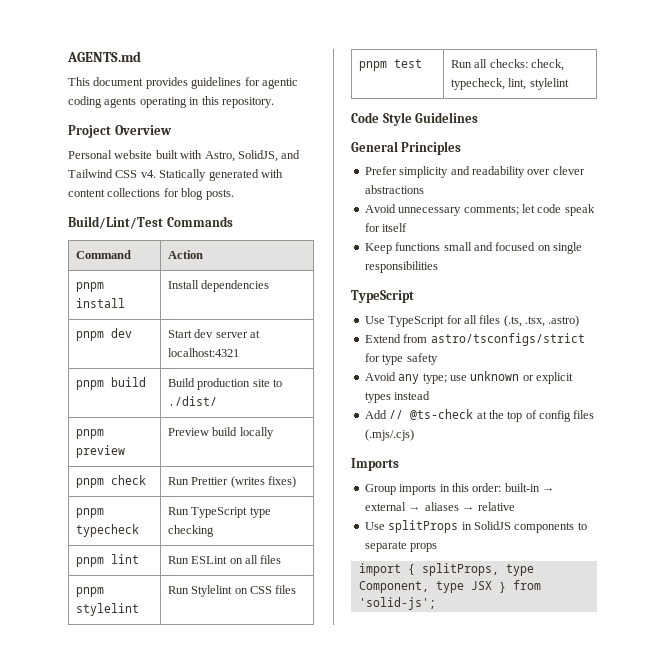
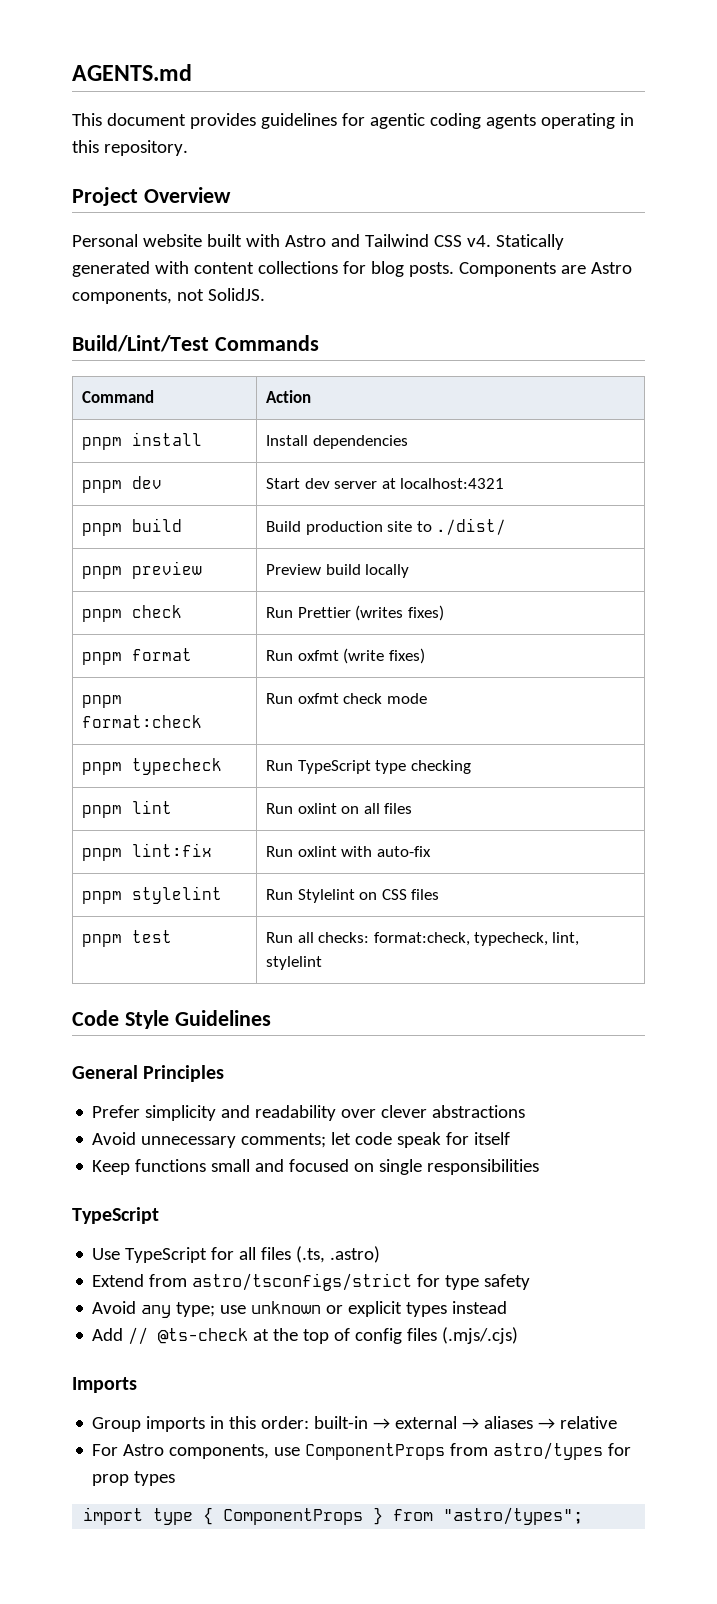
[204,150,278,162] Astro, SolidJS, -> [284,235,326,247] Astro
(234, 194) none -> [458,262,632,277] [72,288,265,304] Components are Astro components, not SolidJS.
(297, 482) none -> [82,648,193,665] [266,648,425,664] [82,695,123,708] [82,715,203,728] [266,693,427,704] // pnpm format | Run oxfmt (write fixes) // pnpm format:check | Run oxfmt check mode
[191,556,228,564] ESLint -> [297,803,337,814] oxlint
(282, 559) none -> [82,843,213,861] [266,846,431,857] // pnpm lint:fix | Run oxlint with auto-fix
[531,59,565,71] check, -> [373,932,470,946] format:check,
[525,316,545,327] .tsx, -> (326, 1254) none
[364,520,587,533] [364,541,438,552] [358,563,534,576] [358,581,492,593] Use splitProps in SolidJS components to separate props // import { splitProps, type Component, type JSX -> [92,1442,632,1460] [92,1471,176,1486] [83,1507,364,1525] For Astro components, use ComponentProps from astro/types for prop types // import type { ComponentProps
[358,597,436,610] 'solid-js'; -> [443,1507,584,1525] "astro/types";

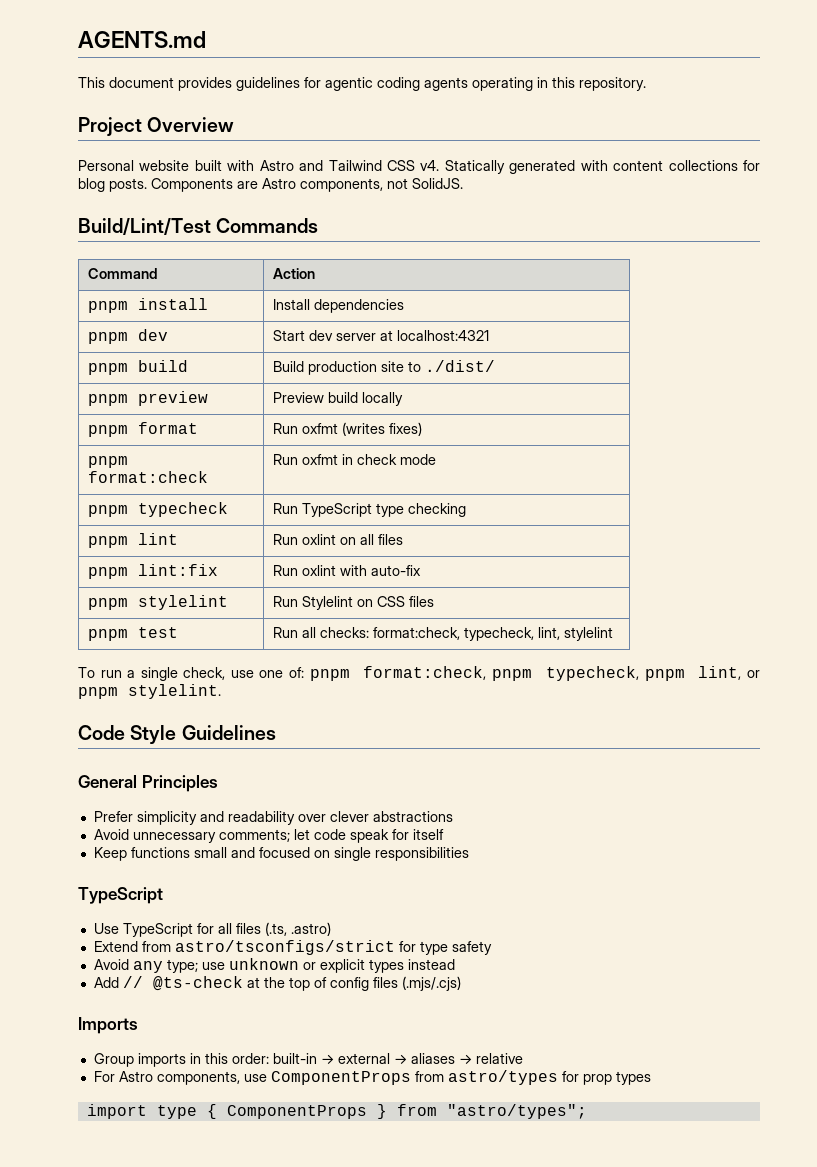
[82,605,183,622] [266,605,444,621] // pnpm check | Run Prettier (writes fixes) -> (403, 399) none
[343,648,385,664] (write -> [341,422,385,436] (writes
(339, 698) none -> [341,454,353,465] in
(323, 963) none -> [78,666,761,681] [78,684,221,699] // To run a single check, use one of: pnpm format:check, pnpm typecheck, pnpm lint, or pnpm stylelint.

